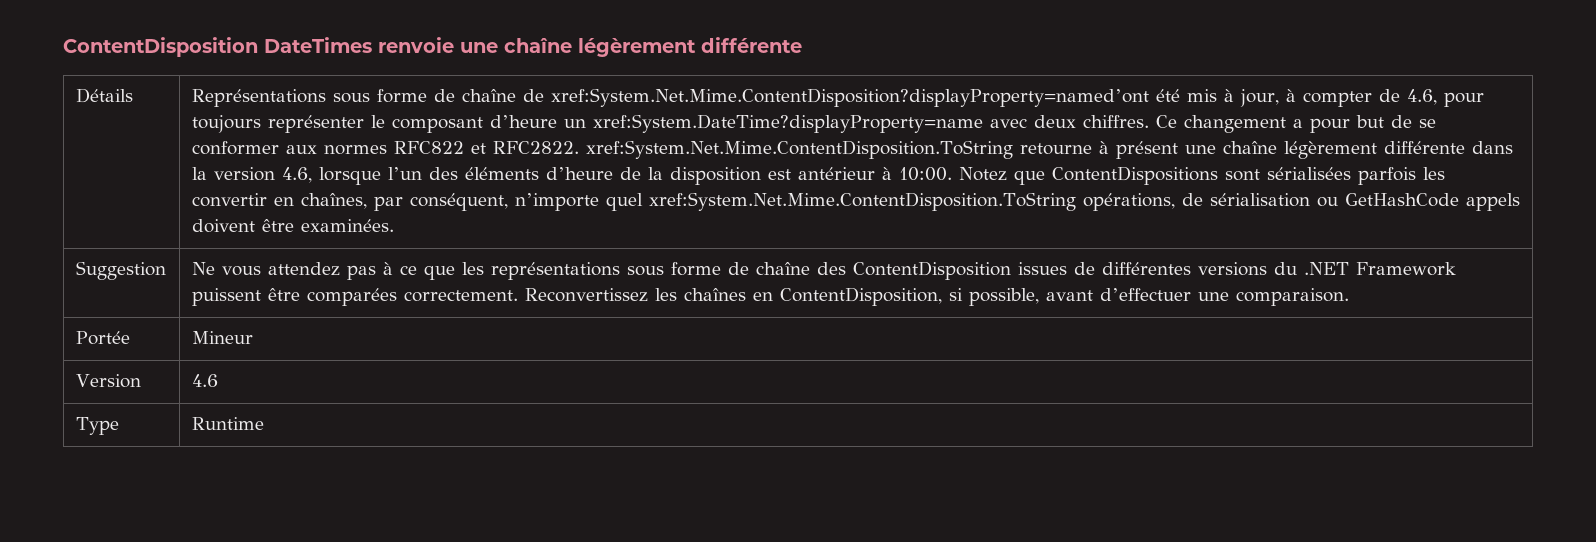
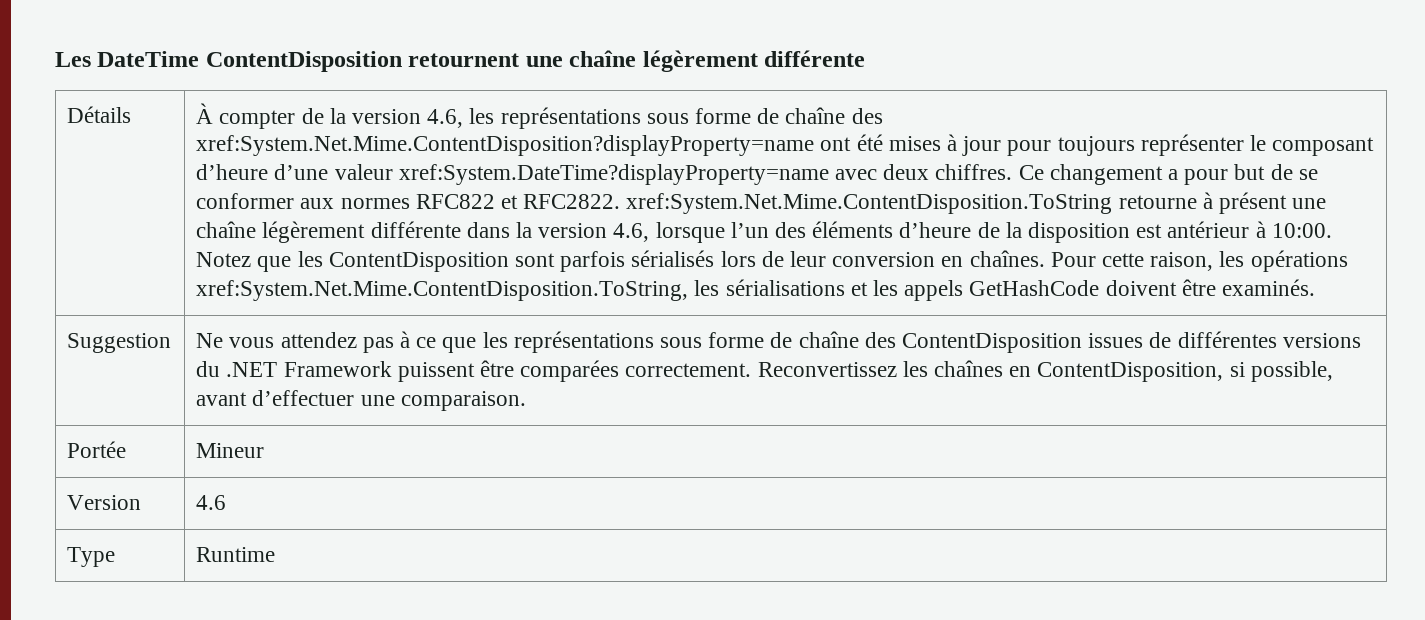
[63,37,454,57] ContentDisposition DateTimes renvoie -> [55,51,520,72] Les DateTime ContentDisposition retournent
[191,88,1437,107] Représentations sous forme de chaîne de xref:System.Net.Mime.ContentDisposition?displayProperty=named’ont été mis à jour, à compter de 4.6, -> [196,103,883,129] [196,134,1002,156] À compter de la version 4.6, les représentations sous forme de chaîne des xref:System.Net.Mime.ContentDisposition?displayProperty=name ont été mises à jour
[563,119,586,128] un -> [274,164,393,180] d’une valeur
[1051,166,1445,185] [191,192,1520,211] ContentDispositions sont sérialisées parfois les convertir en chaînes, par conséquent, n’importe quel xref:System.Net.Mime.ContentDisposition.ToString opérations, de sérialisation ou GetHashCode appels -> [297,250,1348,272] [196,279,1100,301] les ContentDisposition sont parfois sérialisés lors de leur conversion en chaînes. Pour cette raison, les opérations xref:System.Net.Mime.ContentDisposition.ToString, les sérialisations et les appels GetHashCode
[300,219,394,232] examinées. -> [1221,279,1315,296] examinés.

